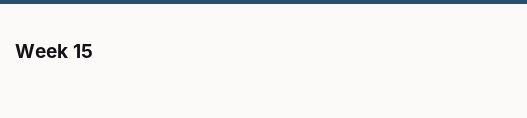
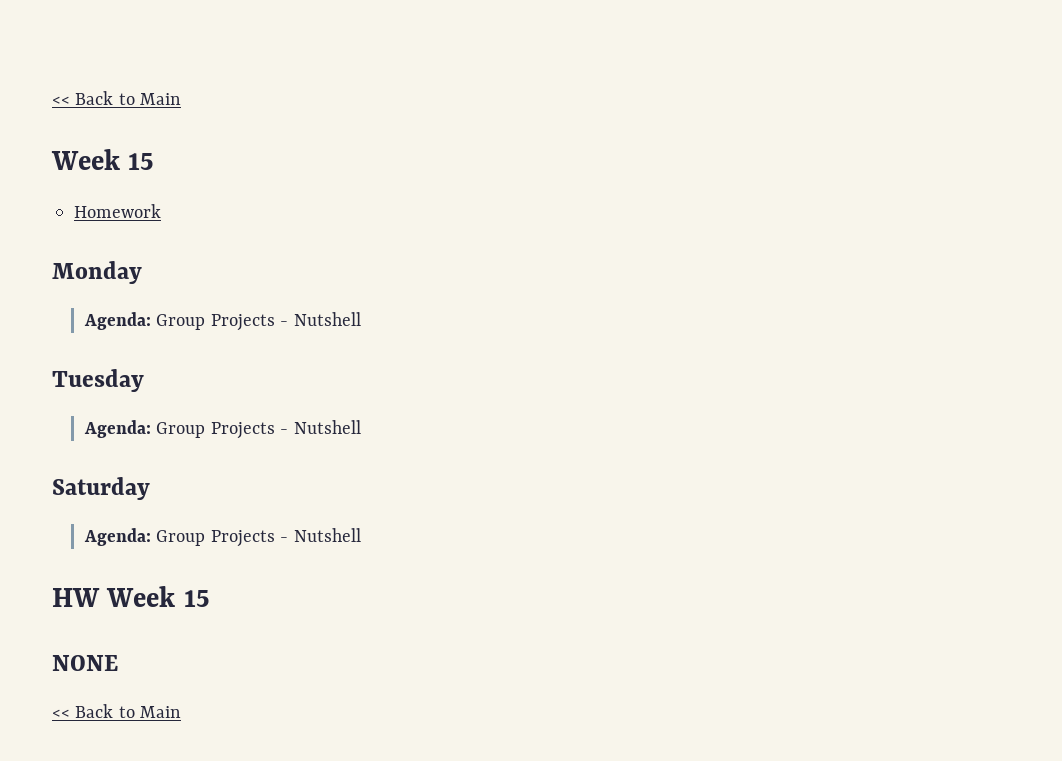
[15,44,94,58] Week 15 -> [52,91,182,105] [51,149,154,170] [74,204,161,218] [52,261,142,284] [84,312,361,331] [52,369,144,392] [84,420,361,439] [52,477,150,500] [84,528,361,547] [52,586,209,607] [52,655,118,671] [52,704,182,718] << Back to Main // Week 15 // Homework // Monday // Agenda: Group Projects - Nutshell // Tuesday // Agenda: Group Projects - Nutshell // Saturday // Agenda: Group Projects - Nutshell // HW Week 15 // NONE // << Back to Main

